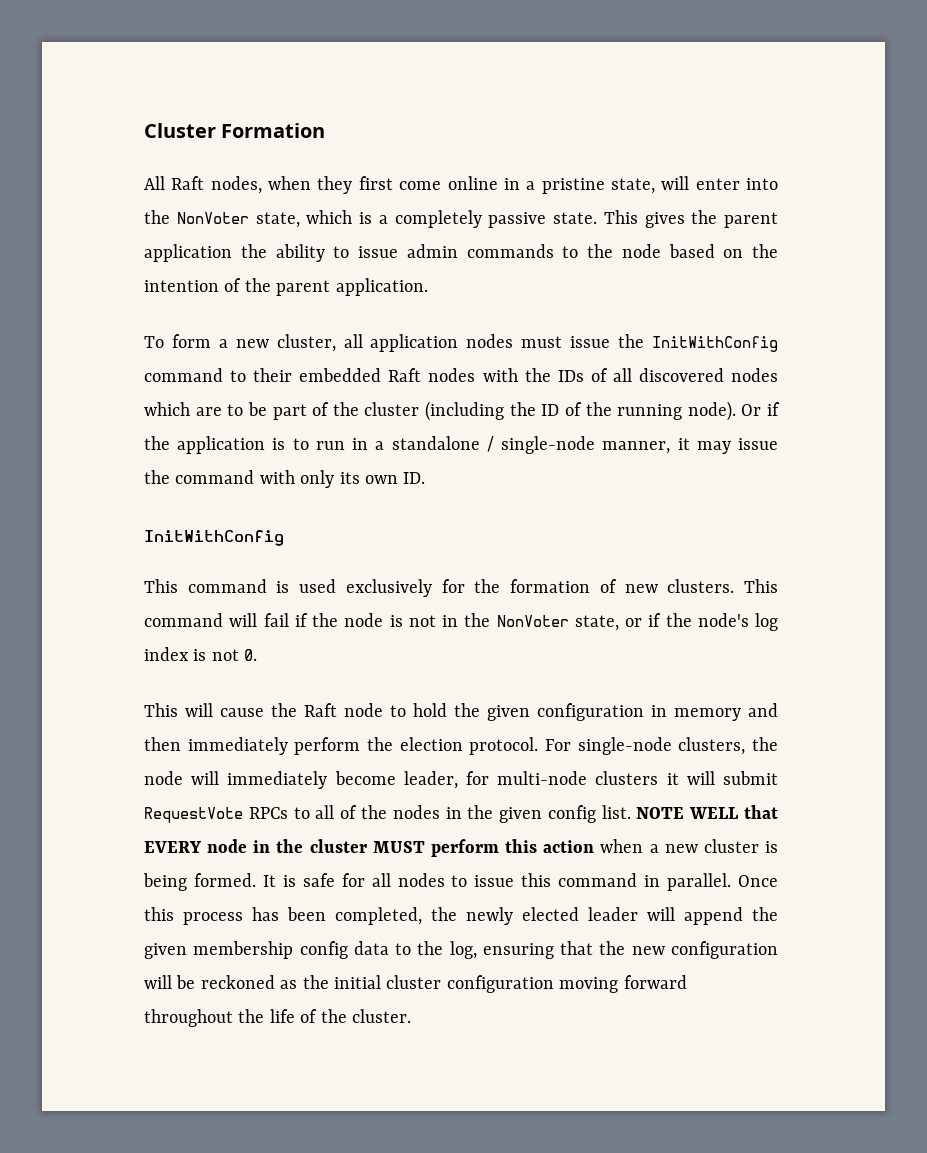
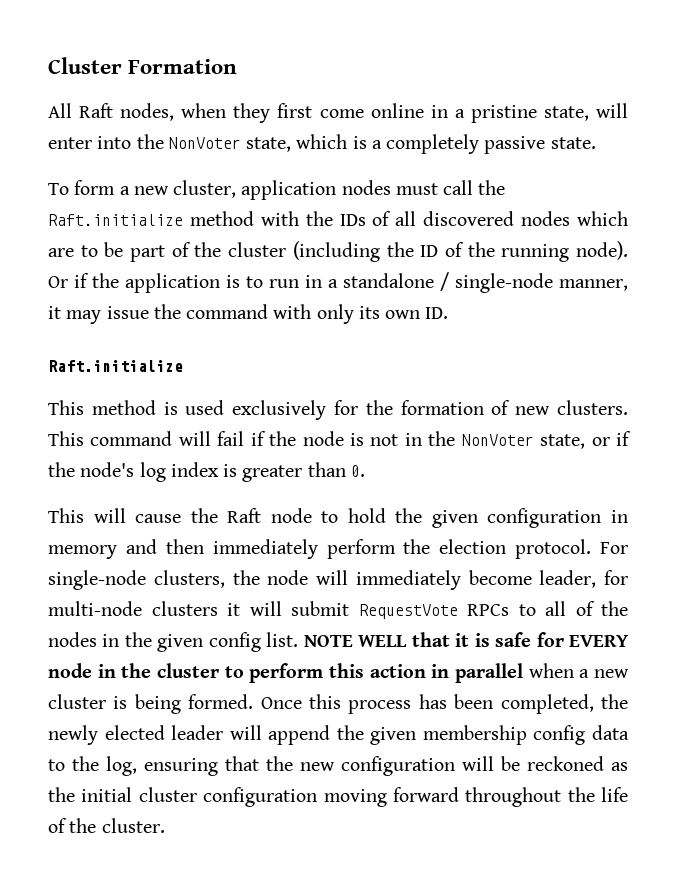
[603,210,778,228] [144,244,778,262] [144,278,428,296] This gives the parent application the ability to issue admin commands to the node based on the intention of the parent application. -> (596, 143) none
[343,334,363,348] all -> (237, 189) none
[570,334,779,352] [144,368,476,382] issue the InitWithConfig command to their embedded Raft nodes -> [443,180,506,195] [48,211,254,226] call the Raft.initialize method
[144,530,284,546] [144,579,267,593] InitWithConfig // This command -> [48,360,183,372] [48,400,156,415] Raft.initialize // This method
[211,649,239,661] not -> [242,462,346,482] greater than
(778, 812) none -> [455,632,564,647] it is safe for
[372,841,425,853] MUST -> [224,666,244,678] to
(595, 846) none -> [431,663,523,683] in parallel
[262,873,732,891] It is safe for all nodes to issue this command in parallel. -> (254, 701) none

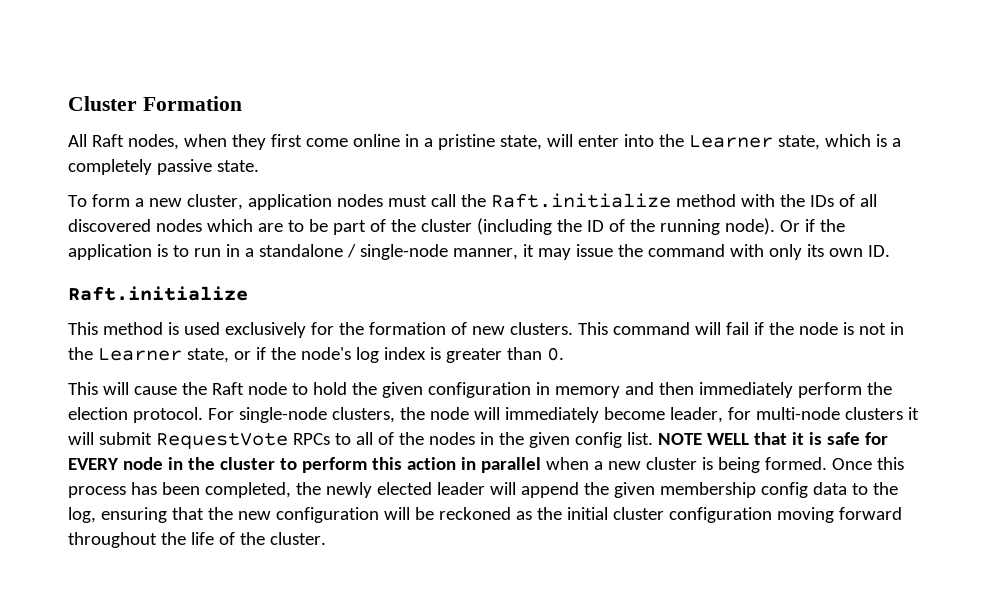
[168,137,241,149] NonVoter -> [688,135,773,148] Learner
[461,434,534,446] NonVoter -> [97,348,182,361] Learner

